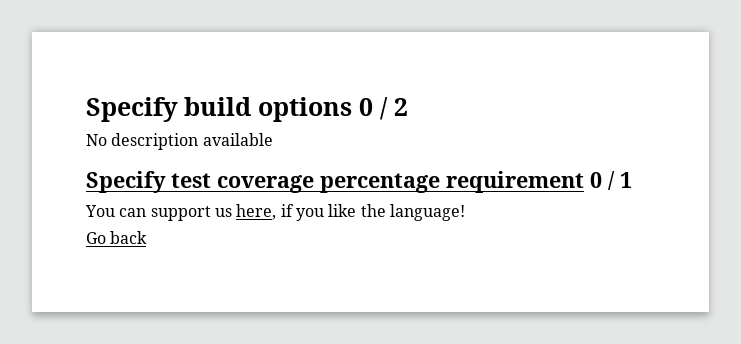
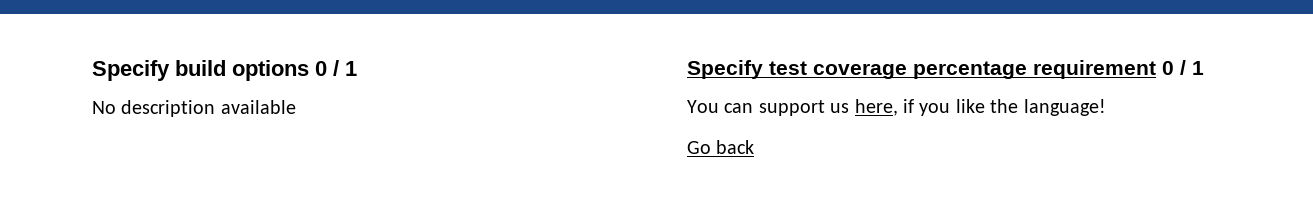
[394,98,408,116] 2 -> [345,61,357,76] 1

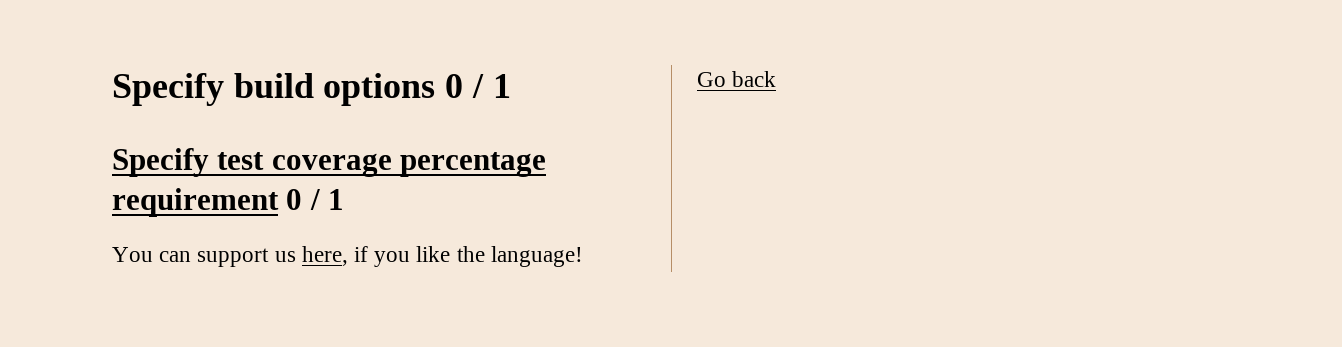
[92,100,296,117] // No description available -> (511, 86) none

